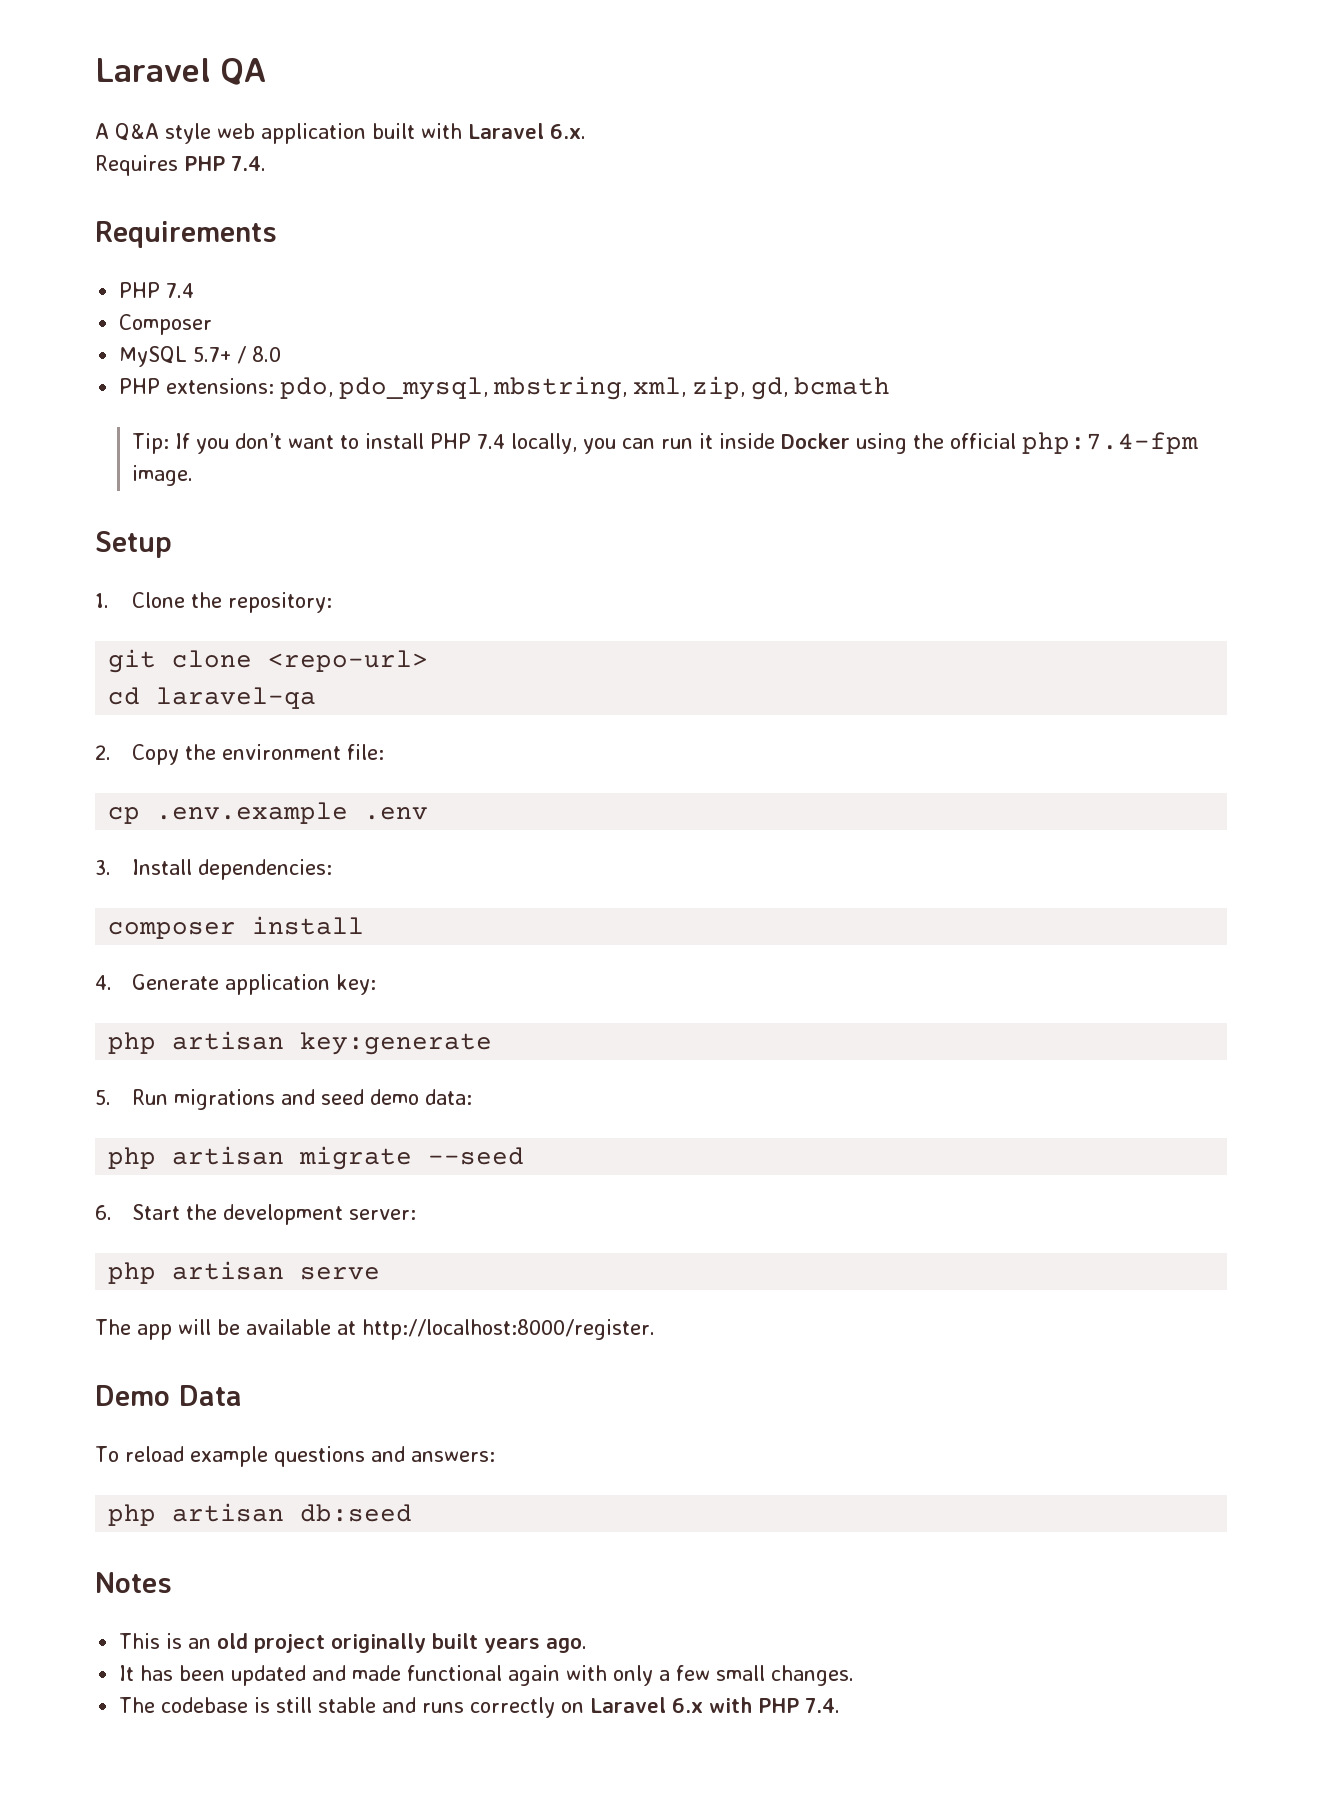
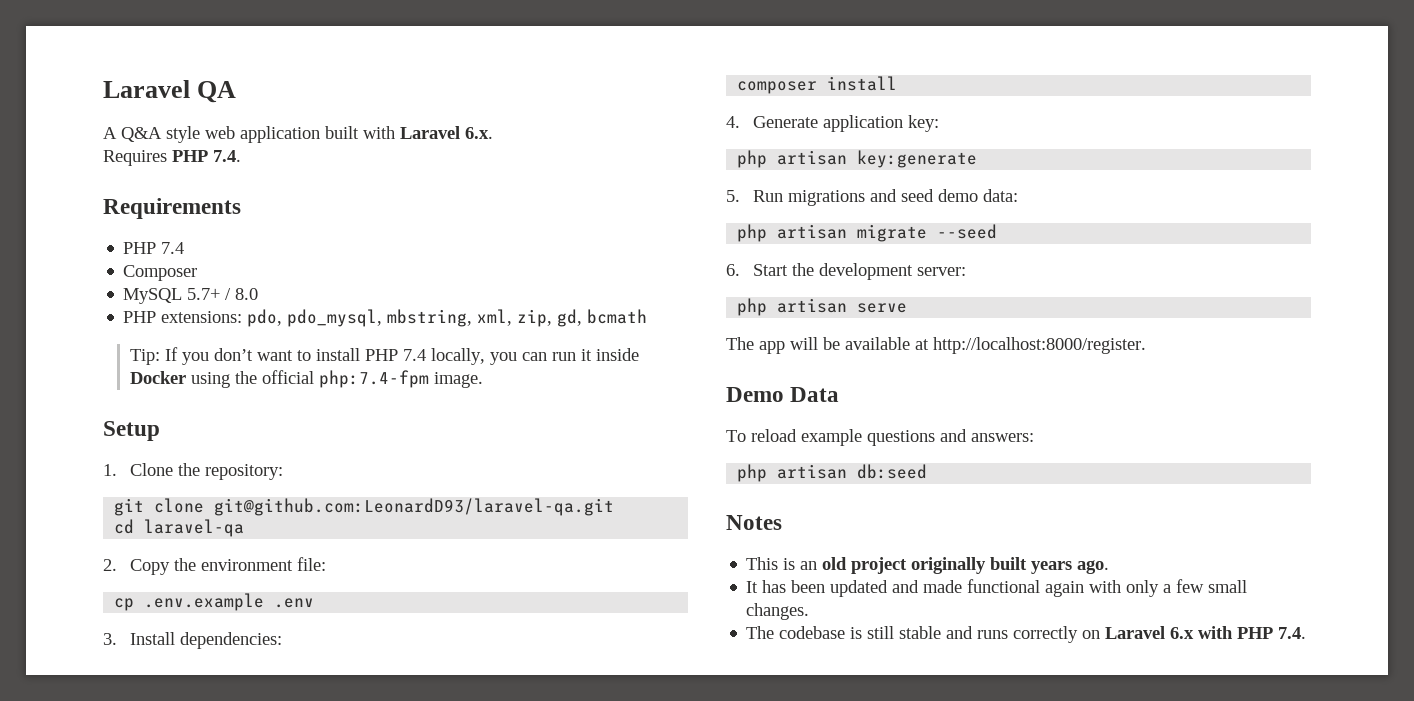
[268,650,429,672] <repo-url> -> [214,498,615,516] git@github.com:LeonardD93/laravel-qa.git

